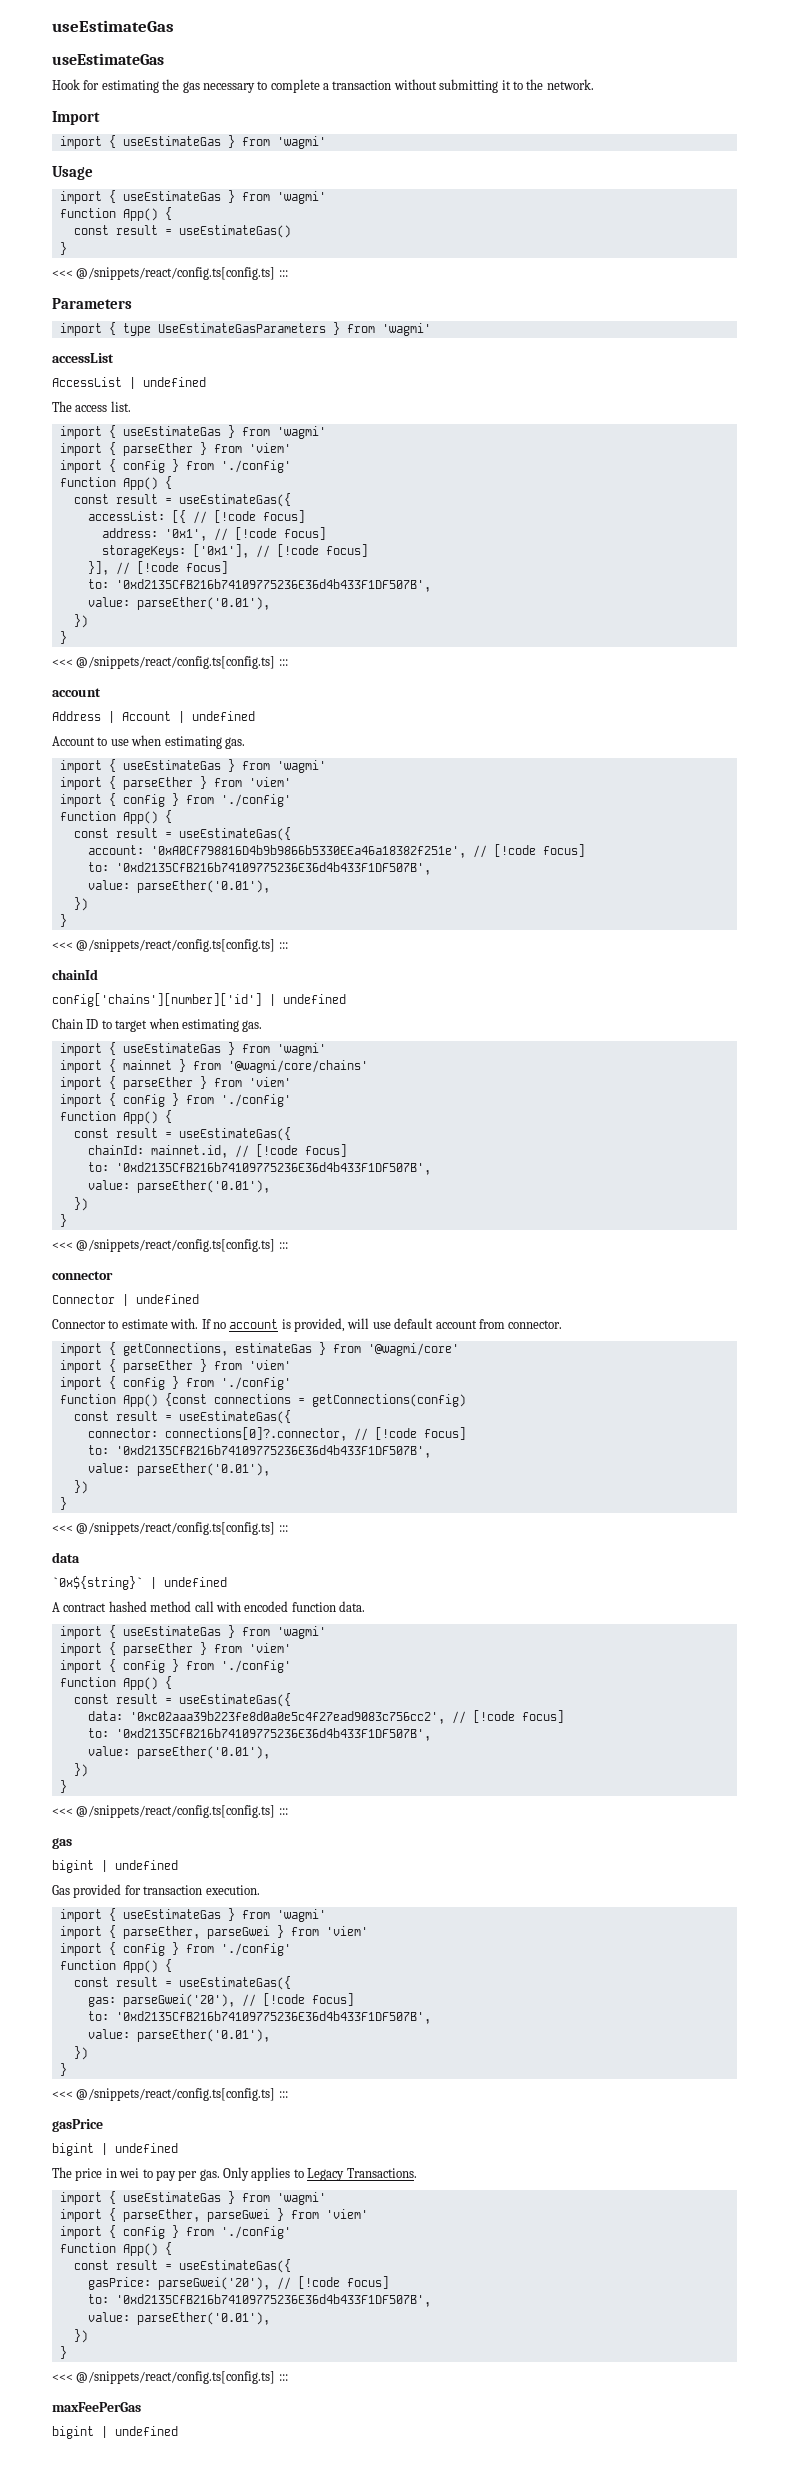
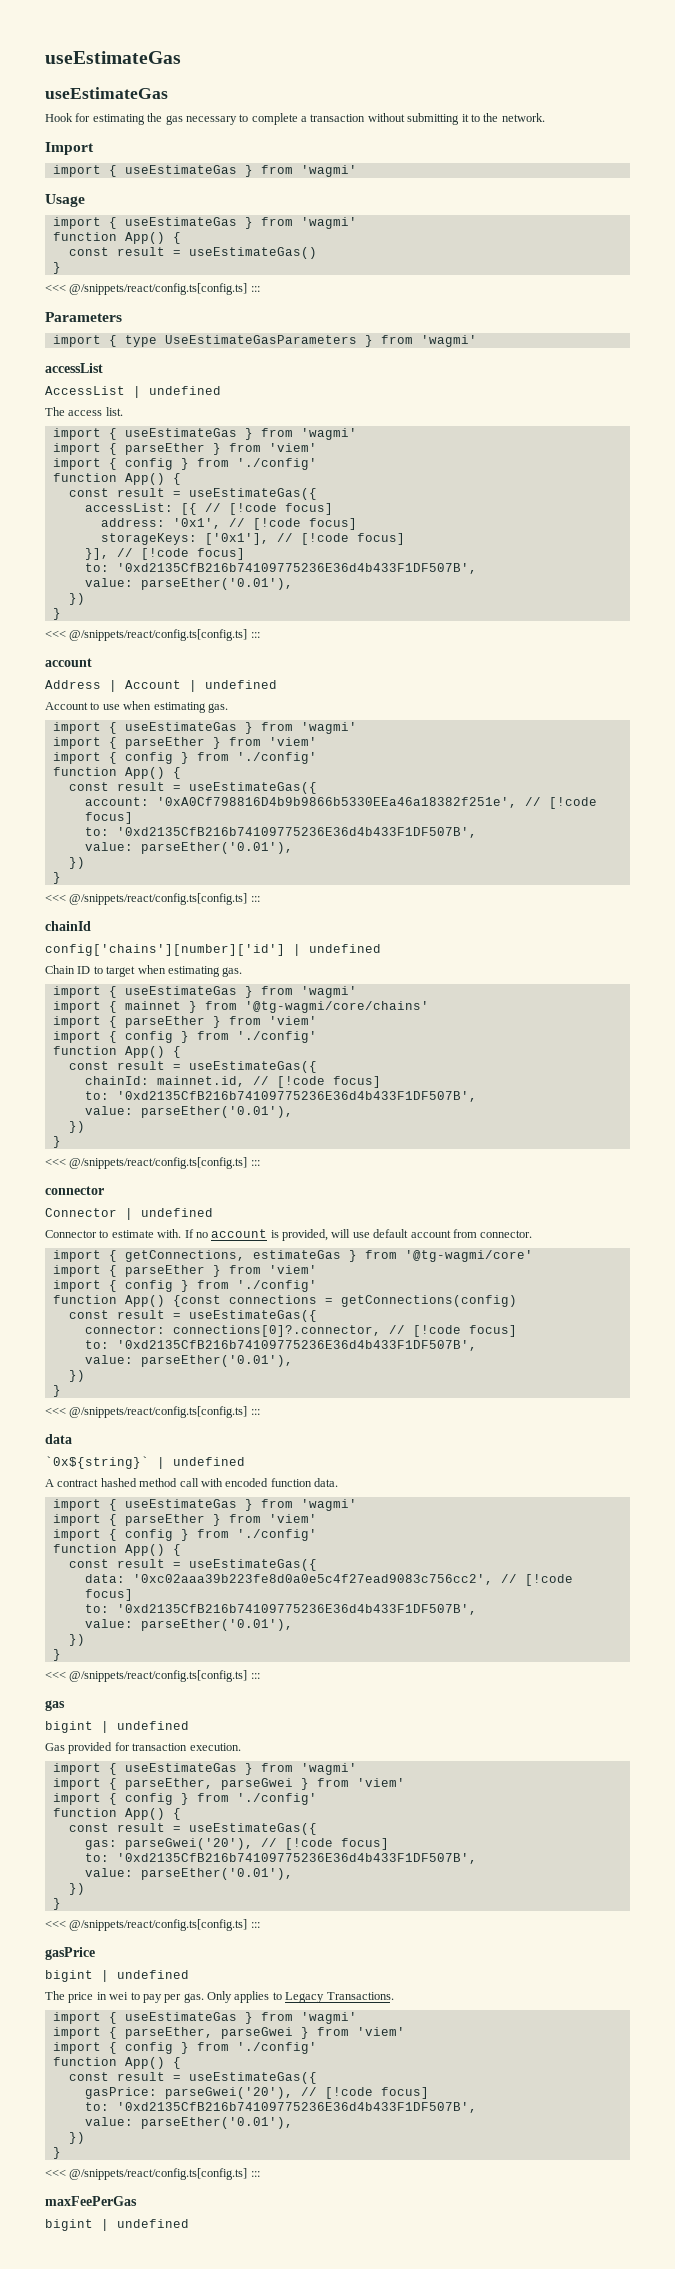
[227,1060,368,1073] '@wagmi/core/chains' -> [244,1001,429,1013] '@tg-wagmi/core/chains'
[367,1343,459,1356] '@wagmi/core' -> [404,1250,533,1262] '@tg-wagmi/core'

